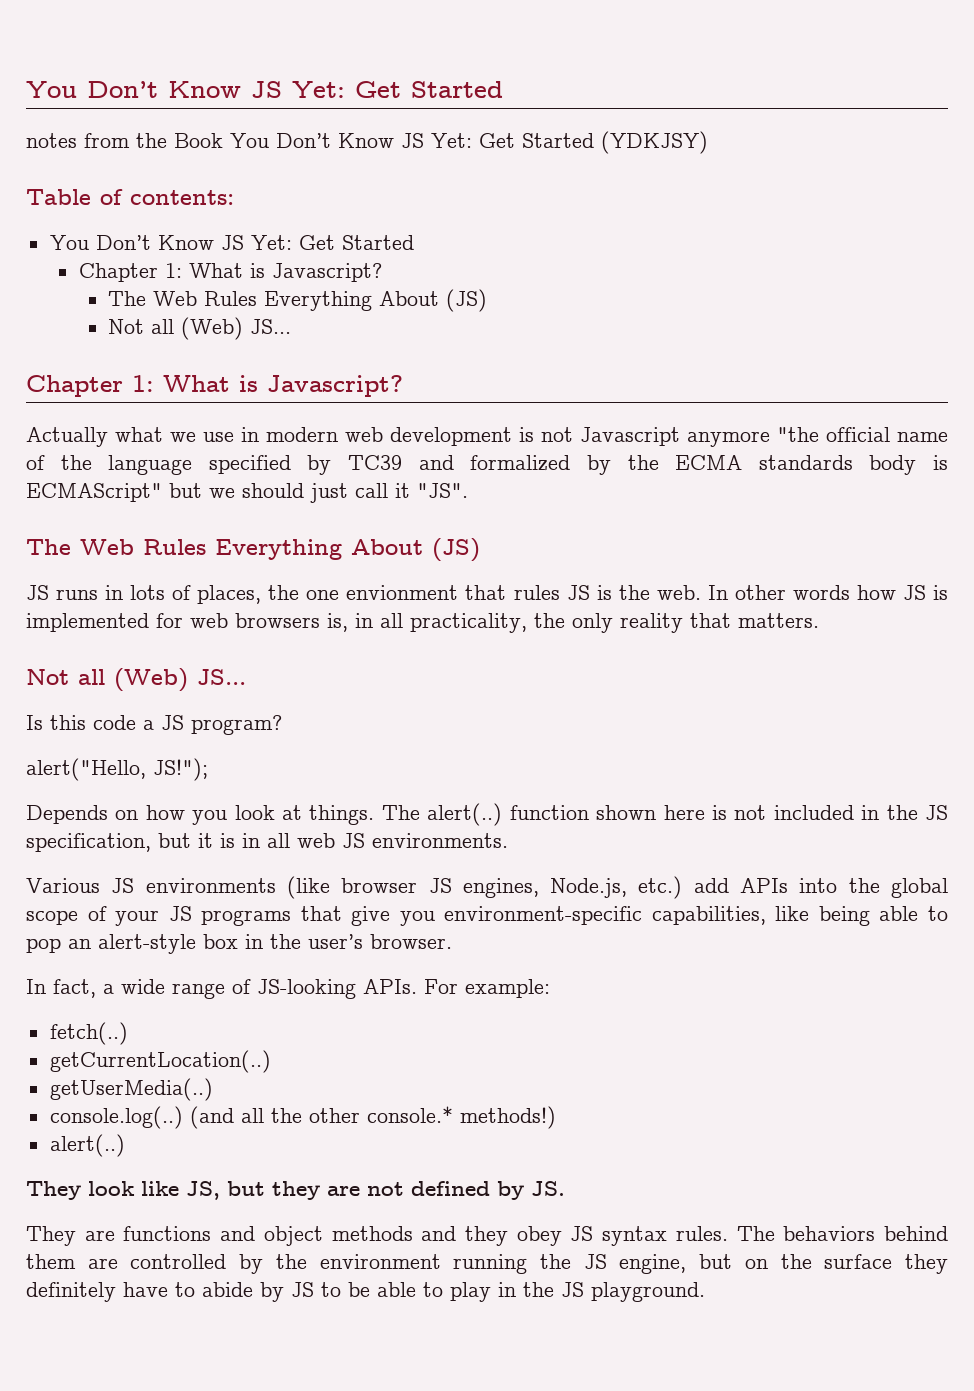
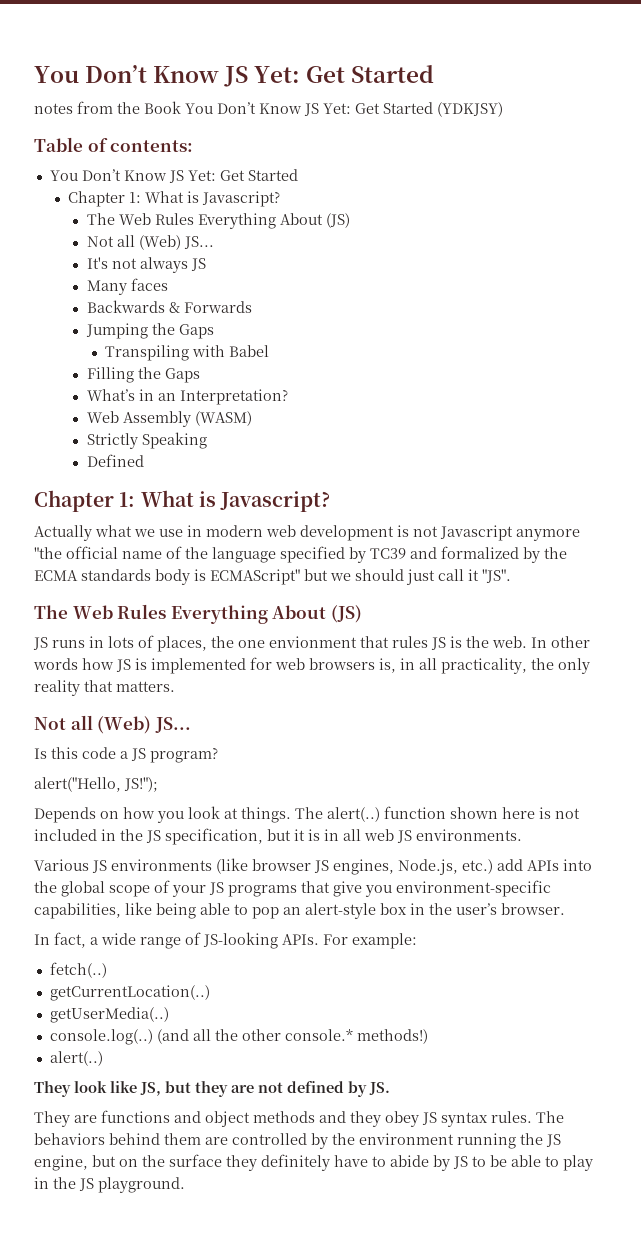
(291, 326) none -> [86,257,206,273] [86,278,168,295] [86,300,252,313] [85,323,214,339] [104,345,269,361] [86,367,200,383] [86,389,288,405] [86,411,252,427] [86,432,207,449] [86,454,144,467] // It's not always JS // Many faces // Backwards & Forwards // Jumping the Gaps // Transpiling with Babel // Filling the Gaps // What’s in an Interpretation? // Web Assembly (WASM) // Strictly Speaking // Defined

